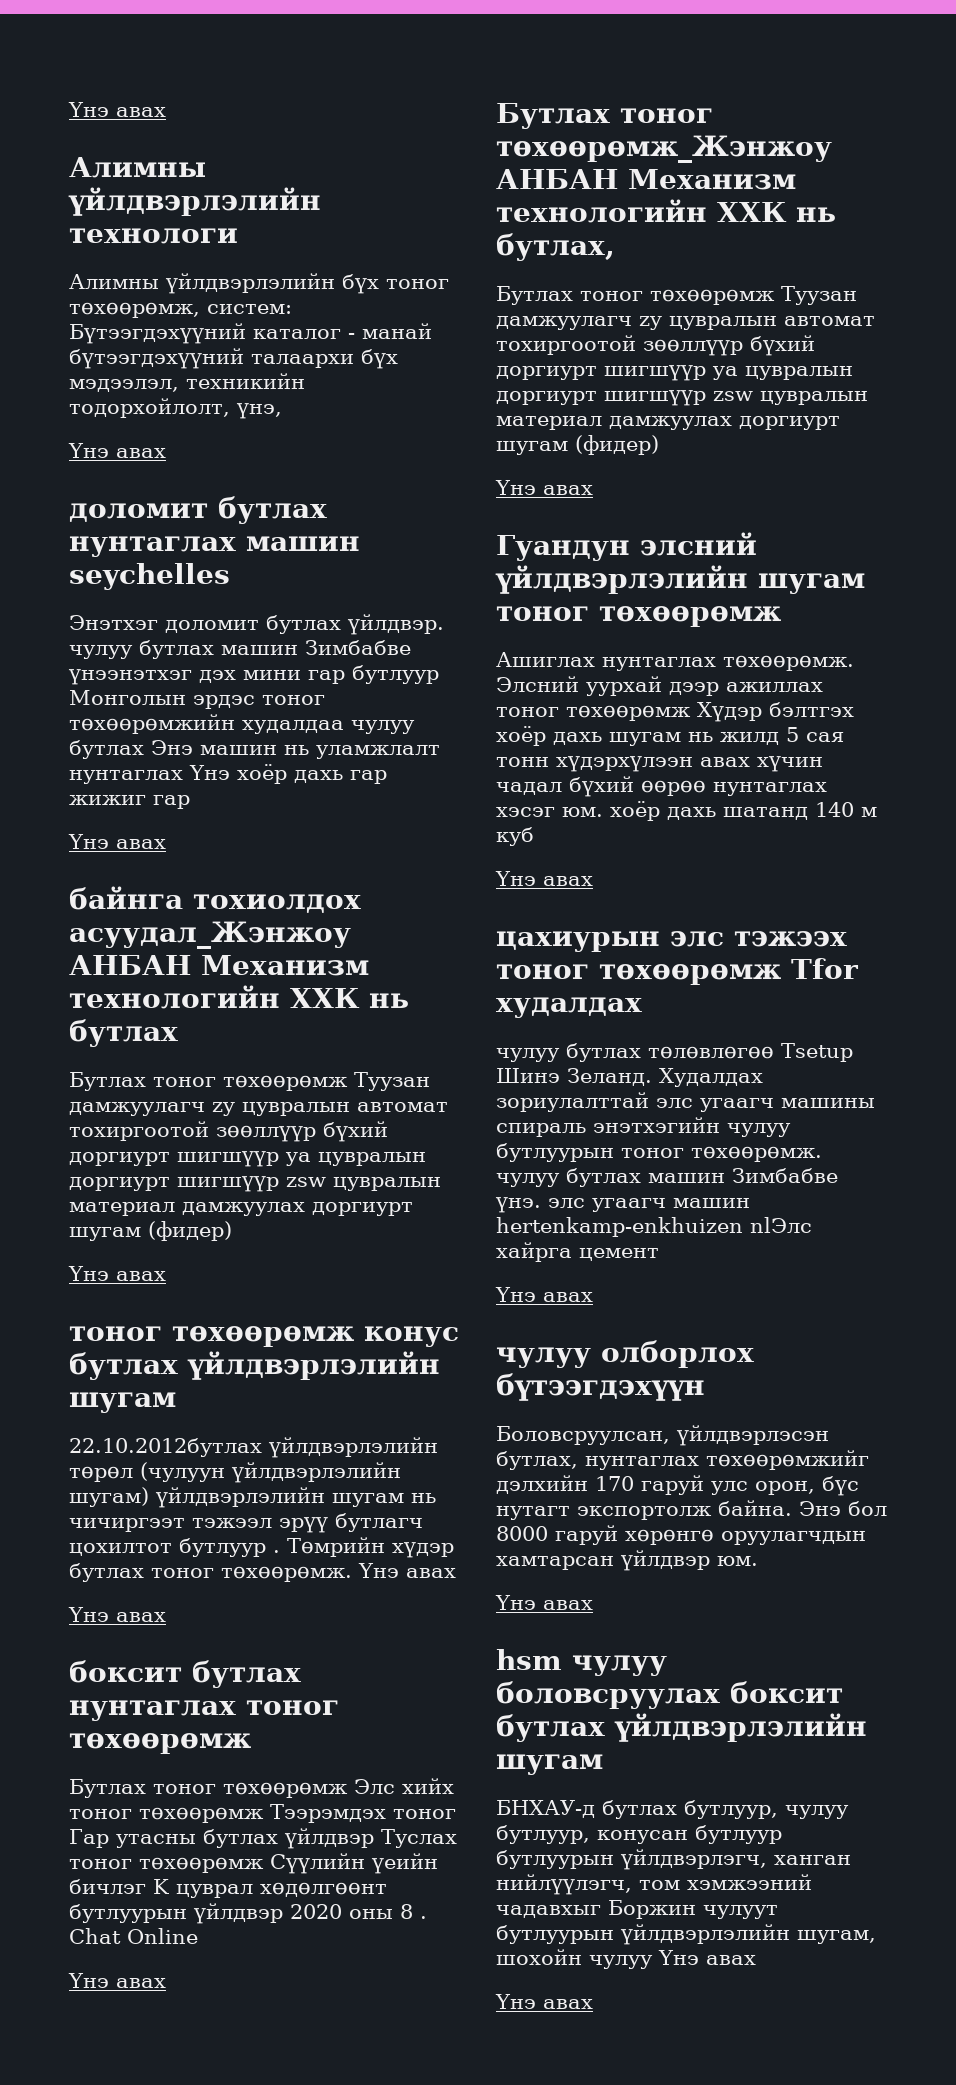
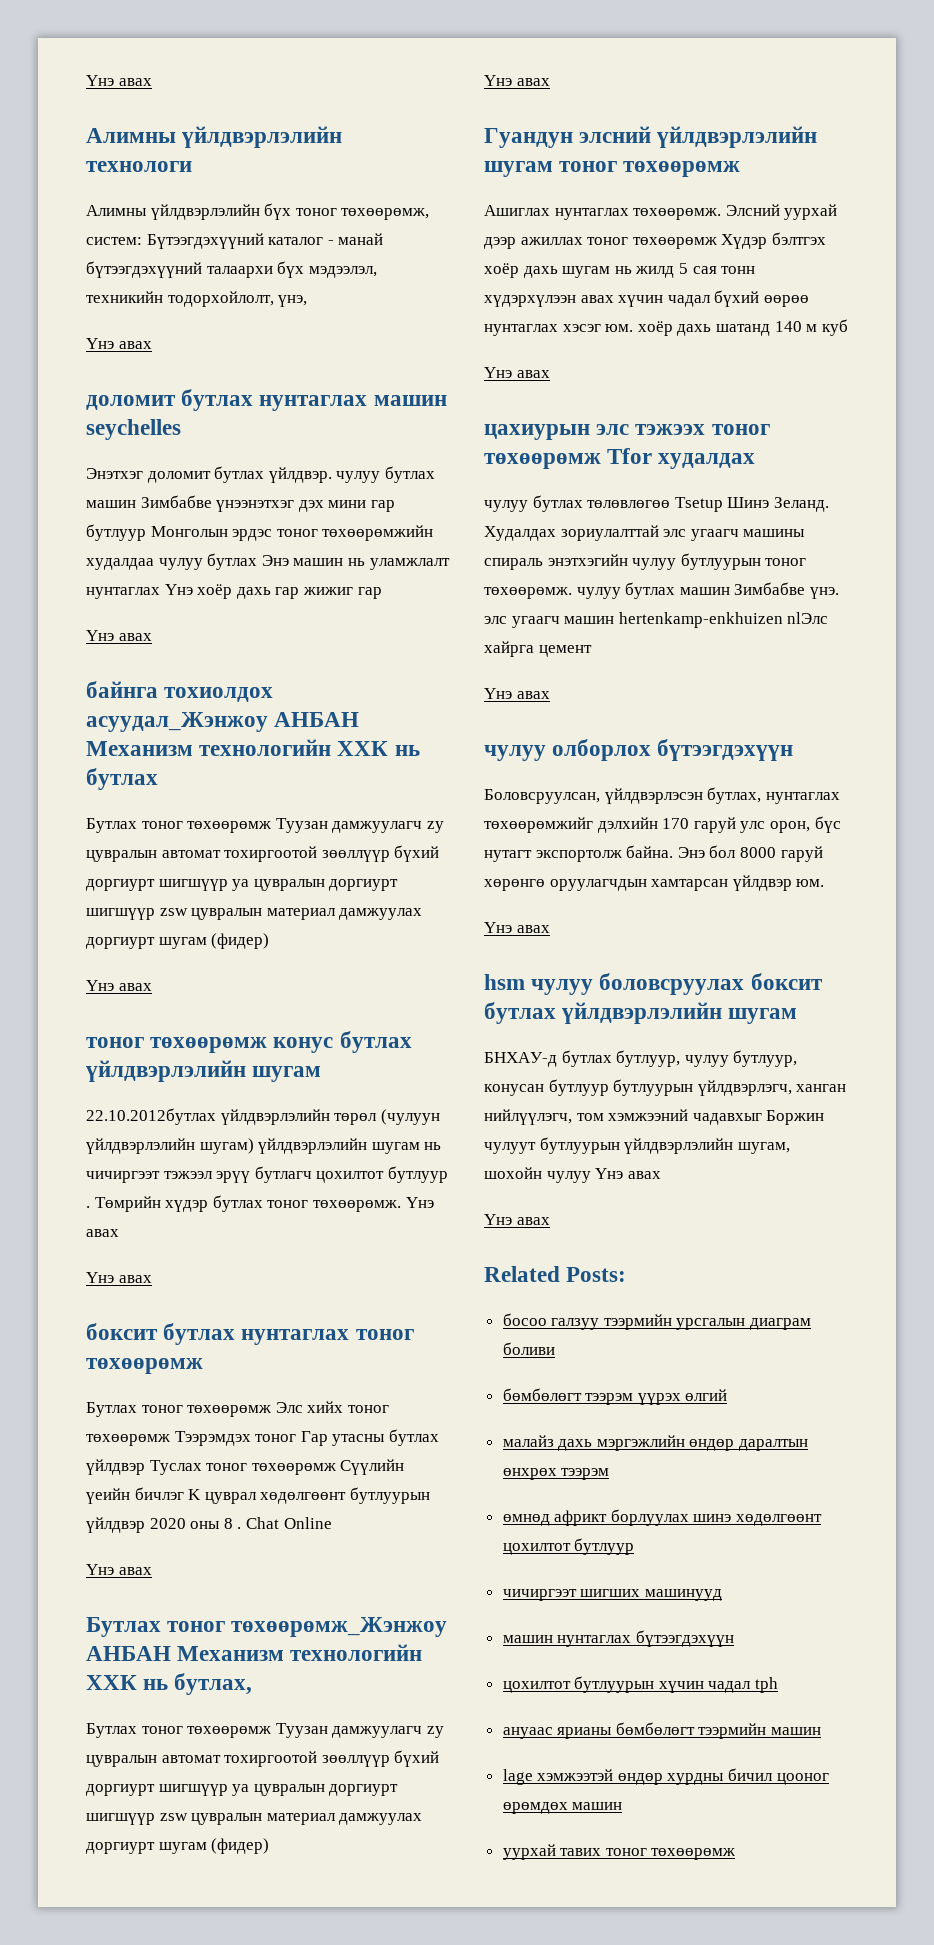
(593, 2004) none -> [484,1266,627,1282] [502,1313,812,1330] [502,1342,555,1355] [502,1388,728,1405] [502,1435,809,1451] [502,1468,610,1480] [502,1509,823,1526] [502,1538,635,1555] [502,1589,722,1601] [502,1630,734,1647] [502,1676,779,1693] [502,1722,822,1739] [502,1768,829,1785] [502,1802,623,1814] [502,1844,736,1860] // Related Posts: // босоо галзуу тээрмийн урсгалын диаграм боливи // бөмбөлөгт тээрэм үүрэх өлгий // малайз дахь мэргэжлийн өндөр даралтын өнхрөх тээрэм // өмнөд африкт борлуулах шинэ хөдөлгөөнт цохилтот бутлуур // чичиргээт шигших машинууд // машин нунтаглах бүтээгдэхүүн // цохилтот бутлуурын хүчин чадал tph // ануаас ярианы бөмбөлөгт тээрмийн машин // lage хэмжээтэй өндөр хурдны бичил цооног өрөмдөх машин // уурхай тавих тоног төхөөрөмж

